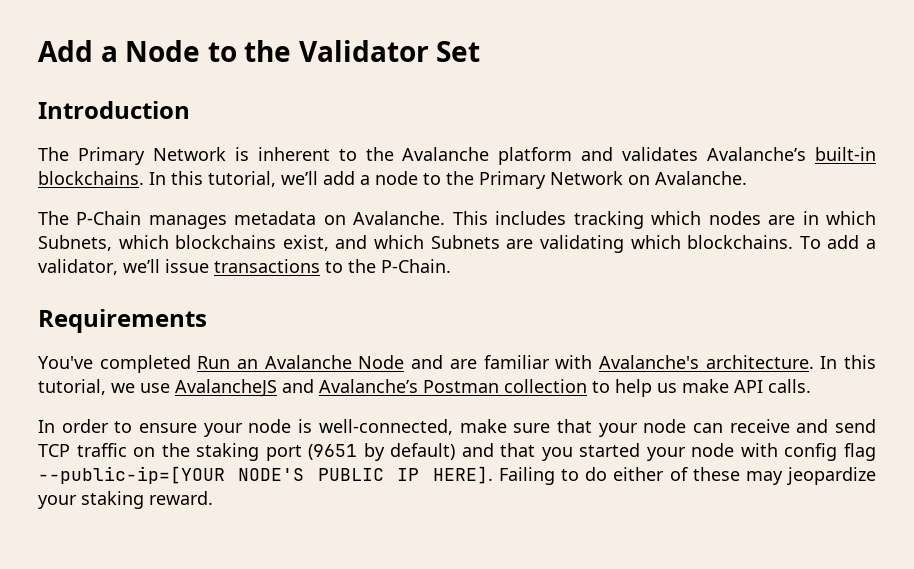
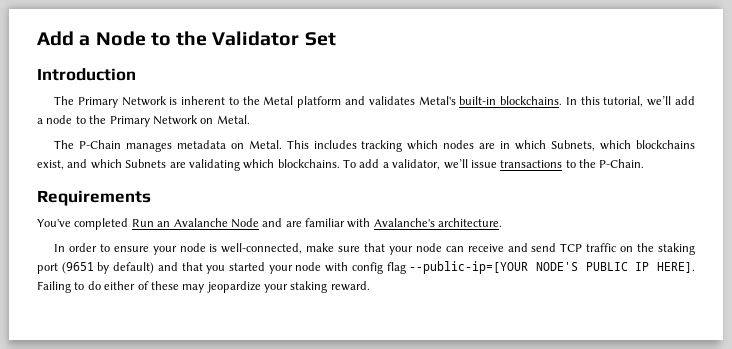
[402,147,490,161] Avalanche -> [263,96,294,105] Metal
[707,147,807,161] Avalanche’s -> [418,96,456,105] Metal's
[655,171,747,185] Avalanche. -> [216,115,250,124] Metal.
[353,211,446,225] Avalanche. -> [248,140,282,149] Metal.
[820,355,877,369] [38,379,811,397] In this tutorial, we use AvalancheJS and Avalanche’s Postman collection to help us make API calls. -> (503, 222) none

